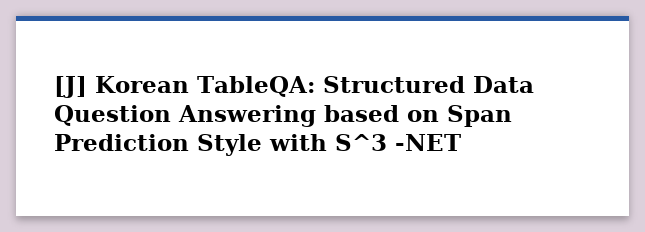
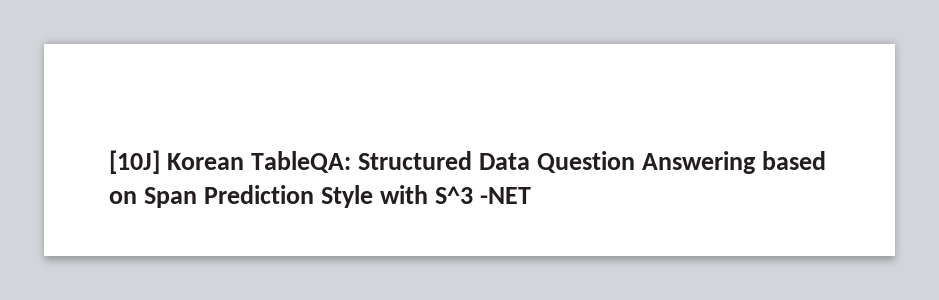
[54,76,87,98] [J] -> [109,150,160,174] [10J]

